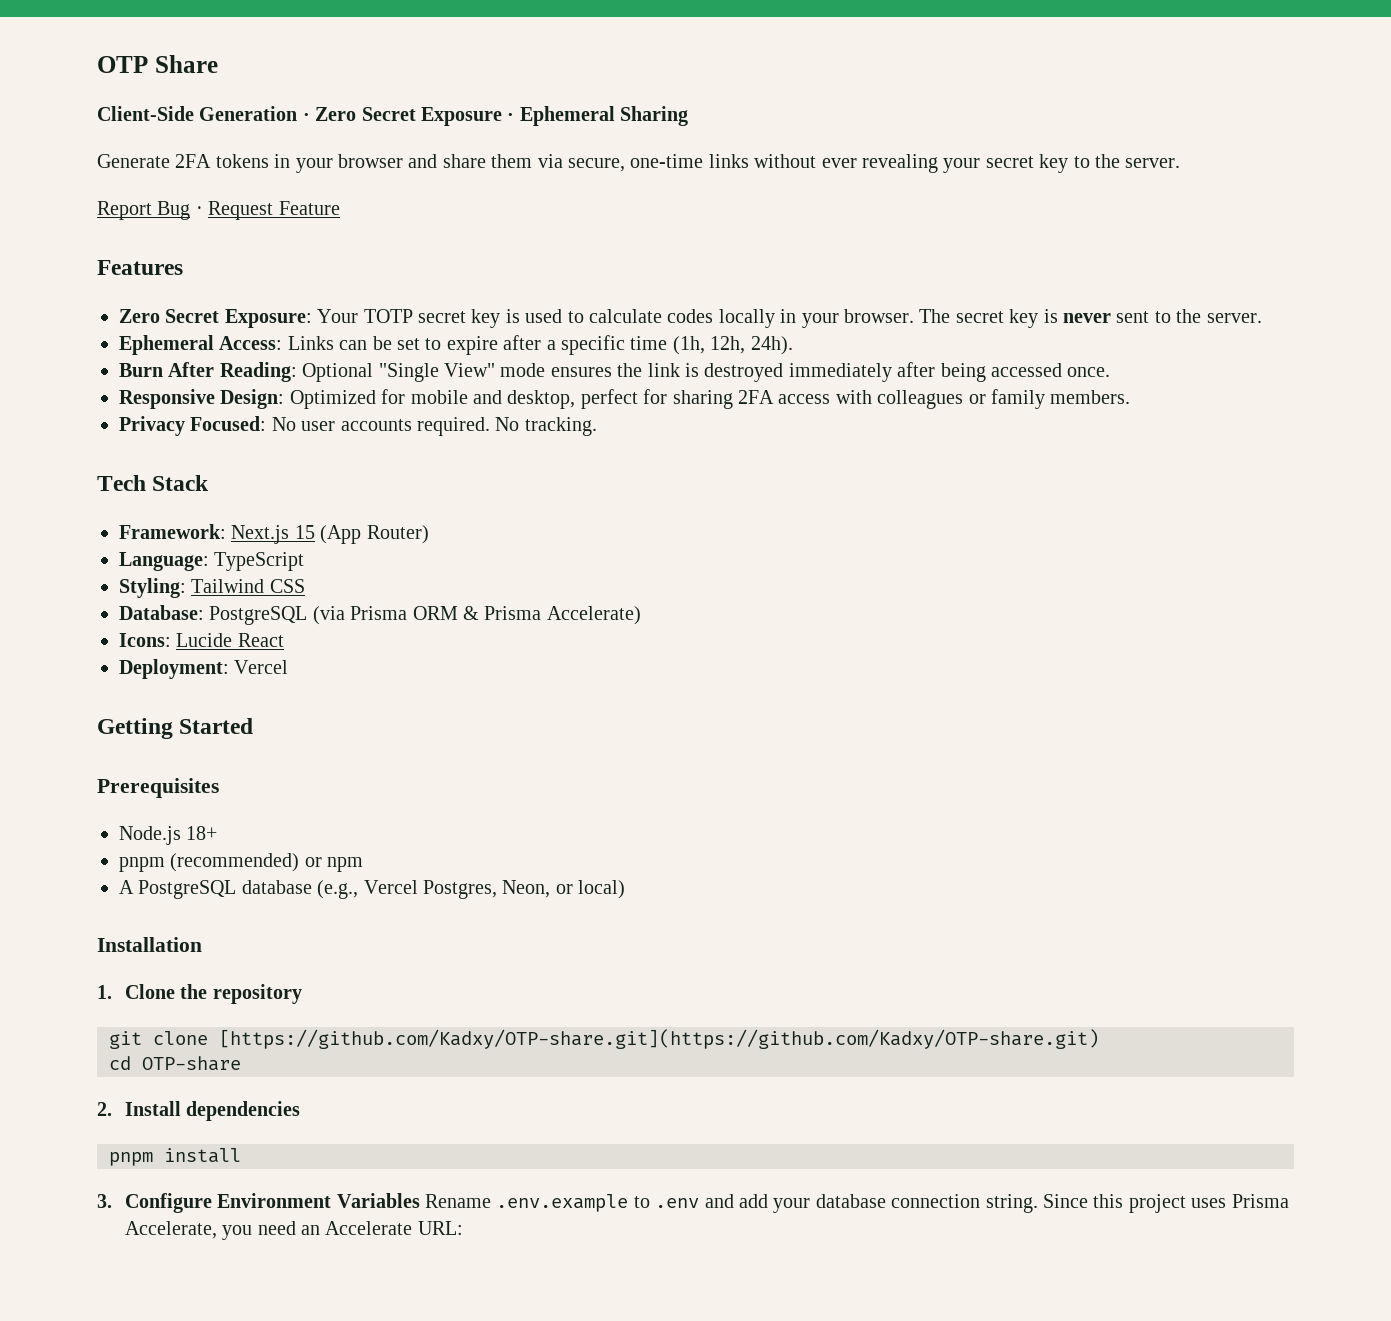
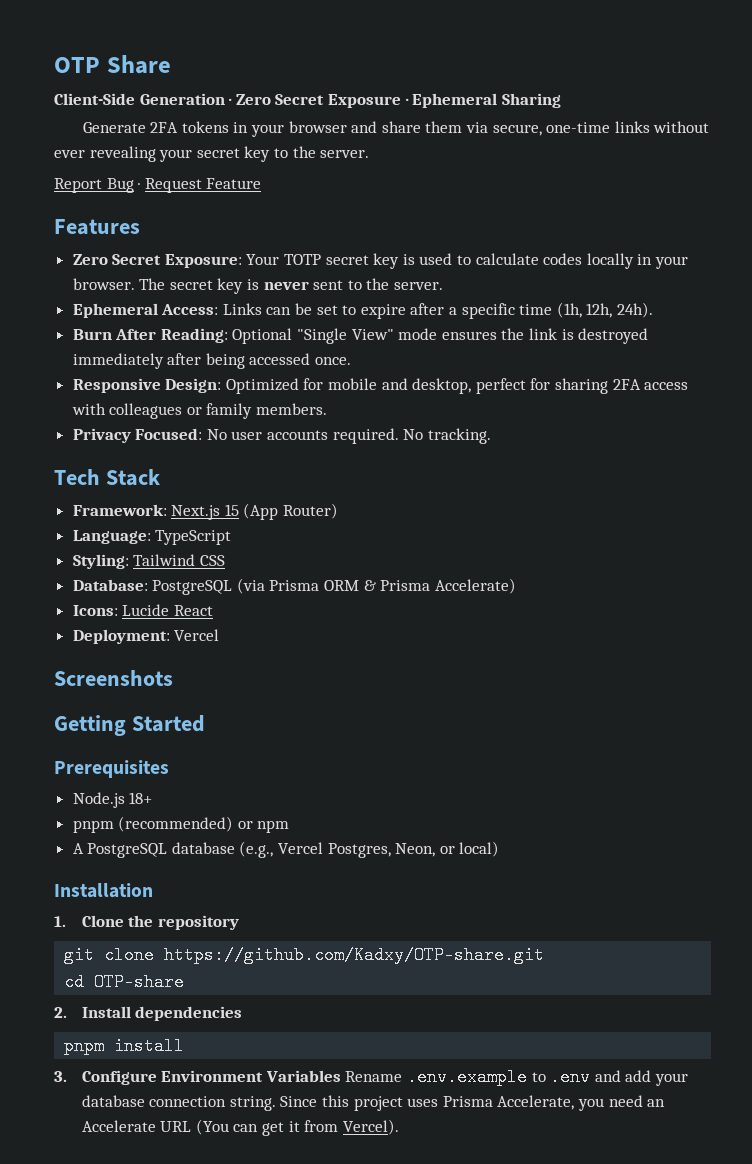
(289, 667) none -> [54,670,173,686] // Screenshots
[219,1029,1099,1049] [https://github.com/Kadxy/OTP-share.git](https://github.com/Kadxy/OTP-share.git) -> [164,946,545,964] https://github.com/Kadxy/OTP-share.git
[417,1221,463,1235] URL: -> [160,1119,399,1136] URL (You can get it from Vercel).

